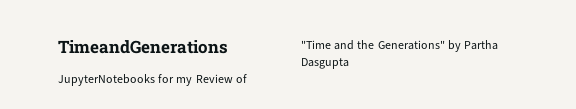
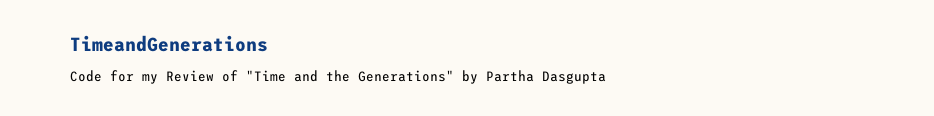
[58,74,155,86] JupyterNotebooks -> [70,70,102,82] Code

